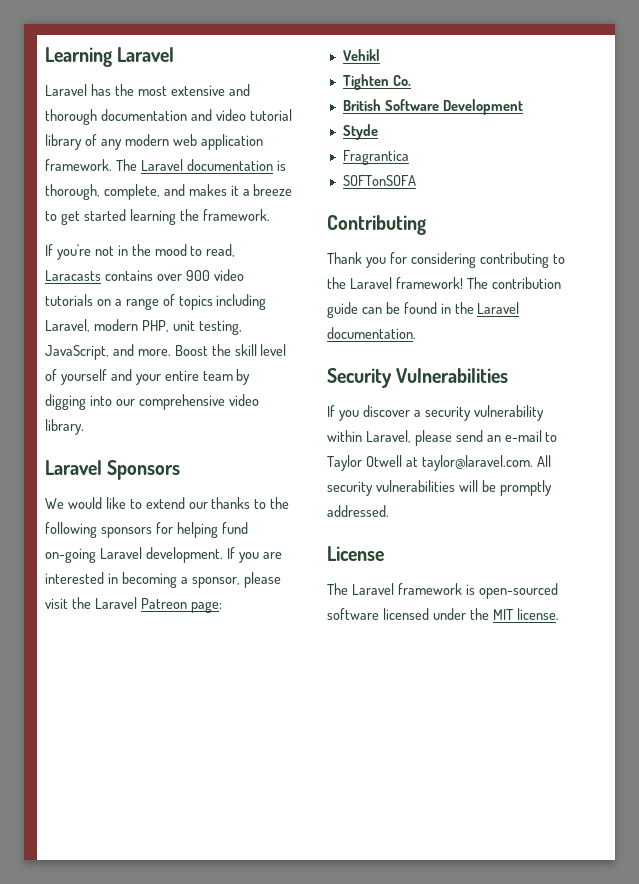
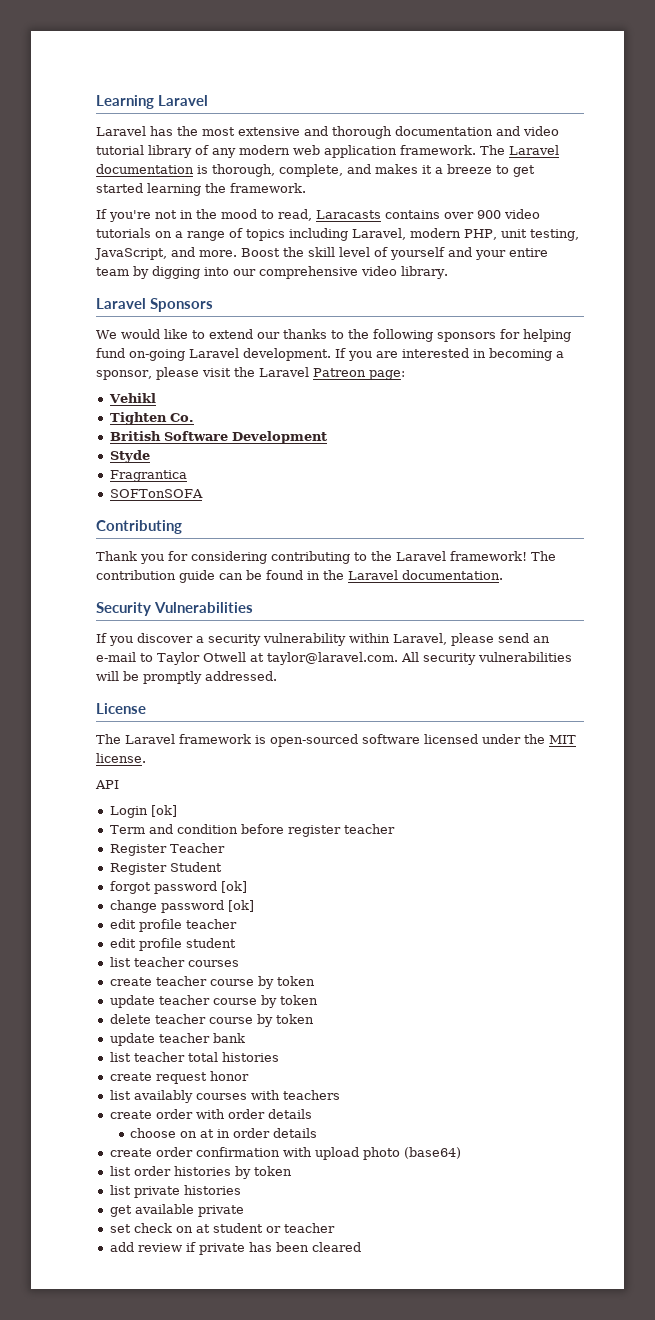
(559, 614) none -> [95,780,119,789] [109,805,177,818] [109,824,395,837] [109,843,225,856] [109,862,222,875] [109,881,247,894] [109,900,254,913] [109,919,237,932] [109,938,236,951] [109,957,239,967] [109,976,315,989] [109,995,318,1008] [109,1014,314,1027] [109,1033,245,1046] [109,1052,279,1062] [109,1071,249,1084] [109,1090,340,1103] [109,1109,312,1119] [129,1128,317,1138] [109,1147,461,1160] [109,1166,292,1179] [109,1185,241,1198] [109,1204,244,1217] [109,1223,335,1233] [109,1242,361,1255] // API // Login [ok] // Term and condition before register teacher // Register Teacher // Register Student // forgot password [ok] // change password [ok] // edit profile teacher // edit profile student // list teacher courses // create teacher course by token // update teacher course by token // delete teacher course by token // update teacher bank // list teacher total histories // create request honor // list availably courses with teachers // create order with order details // choose on at in order details // create order confirmation with upload photo (base64) // list order histories by token // list private histories // get available private // set check on at student or teacher // add review if private has been cleared

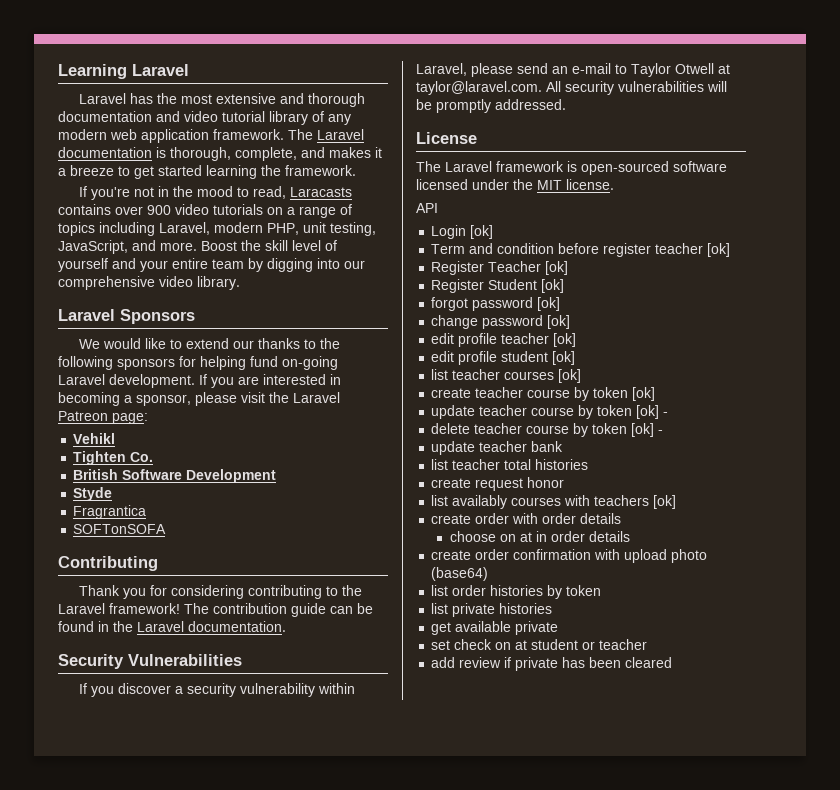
(395, 829) none -> [707,243,731,257] [ok]
(225, 848) none -> [545,261,569,275] [ok]
(222, 867) none -> [541,279,565,293] [ok]
(237, 924) none -> [553,333,577,347] [ok]
(236, 943) none -> [552,351,576,365] [ok]
(239, 963) none -> [558,369,582,383] [ok]
(315, 981) none -> [632,387,656,401] [ok]
(318, 1000) none -> [636,405,669,419] [ok] -
(314, 1019) none -> [631,423,664,437] [ok] -
(340, 1095) none -> [653,495,677,509] [ok]

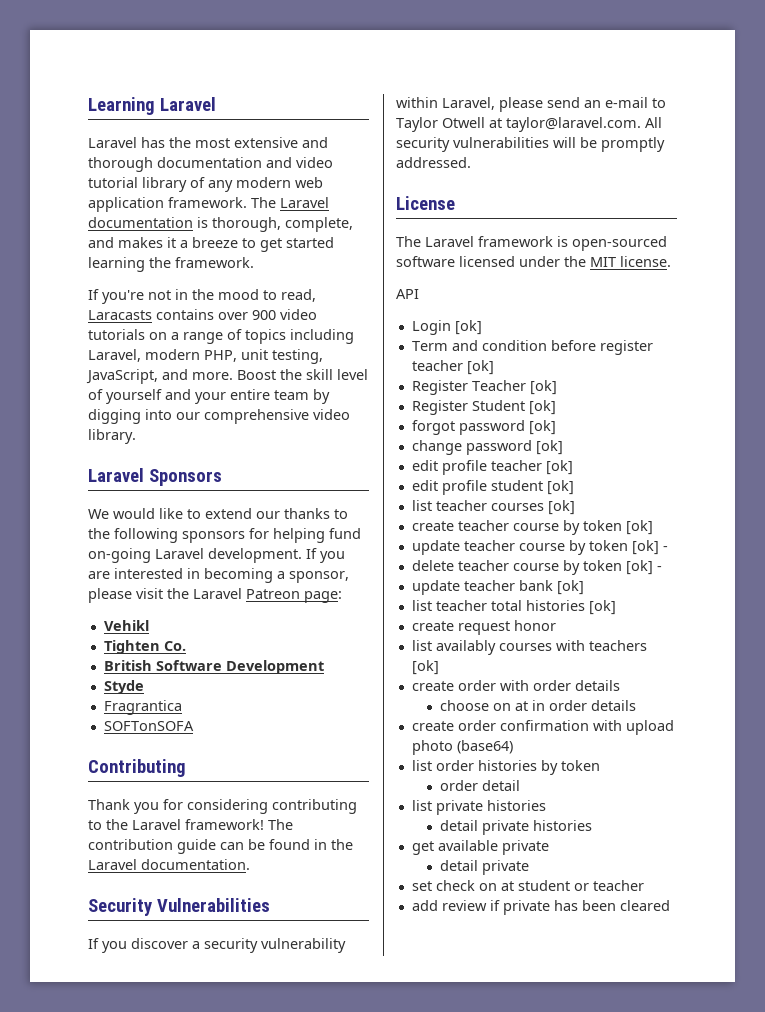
(564, 446) none -> [556,580,584,595] [ok]
(589, 464) none -> [588,600,616,615] [ok]
(602, 590) none -> [440,780,521,791] // order detail
(553, 608) none -> [440,820,593,835] // detail private histories
(559, 628) none -> [440,860,530,875] // detail private

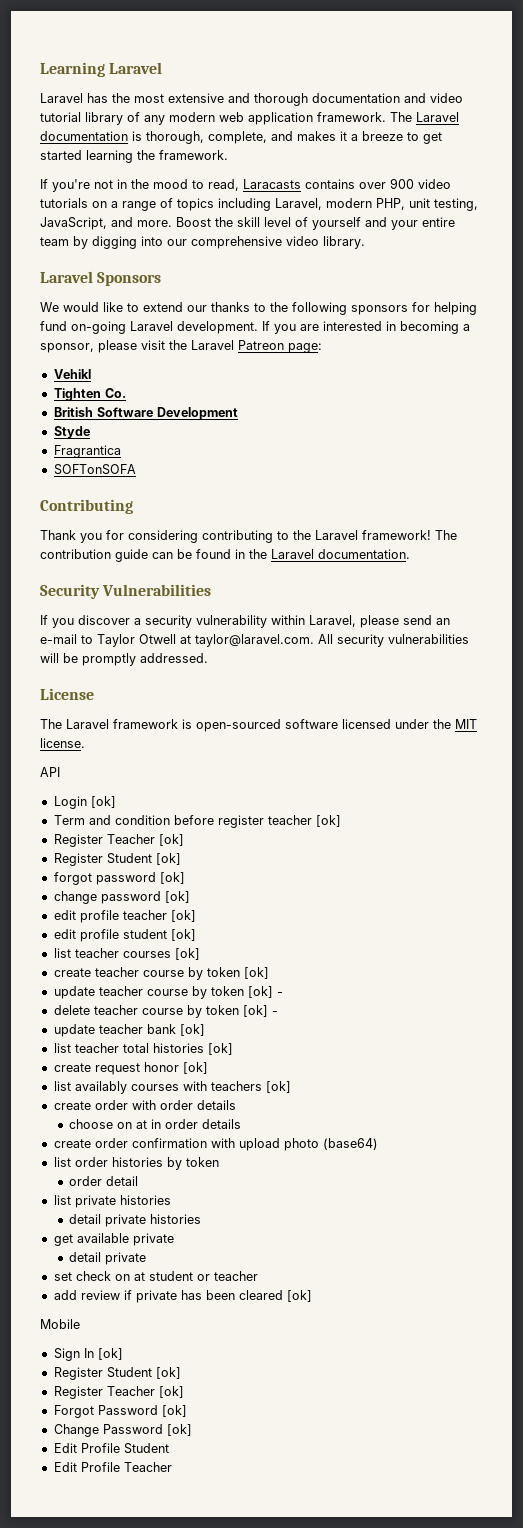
(556, 625) none -> [182,1062,208,1074] [ok]
(670, 905) none -> [286,1290,312,1302] [40,1319,80,1329] [53,1348,123,1361] [53,1367,181,1380] [53,1386,184,1399] [53,1405,187,1418] [53,1424,192,1437] [53,1443,169,1454] [53,1462,172,1472] [ok] // Mobile // Sign In [ok] // Register Student [ok] // Register Teacher [ok] // Forgot Password [ok] // Change Password [ok] // Edit Profile Student // Edit Profile Teacher

